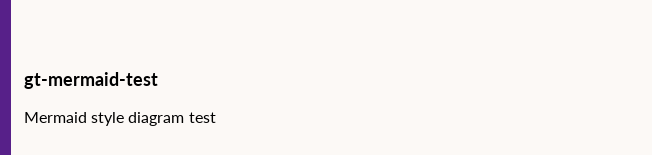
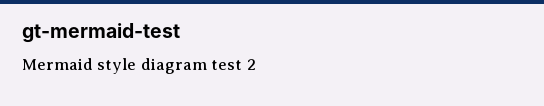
(216, 117) none -> [246,59,256,70] 2

